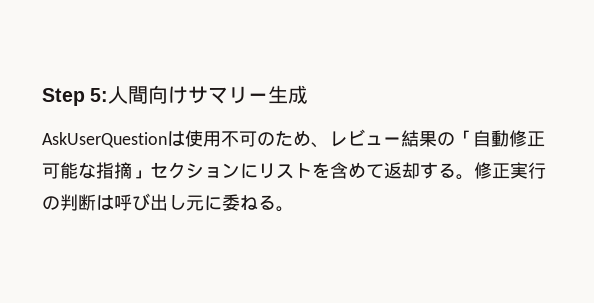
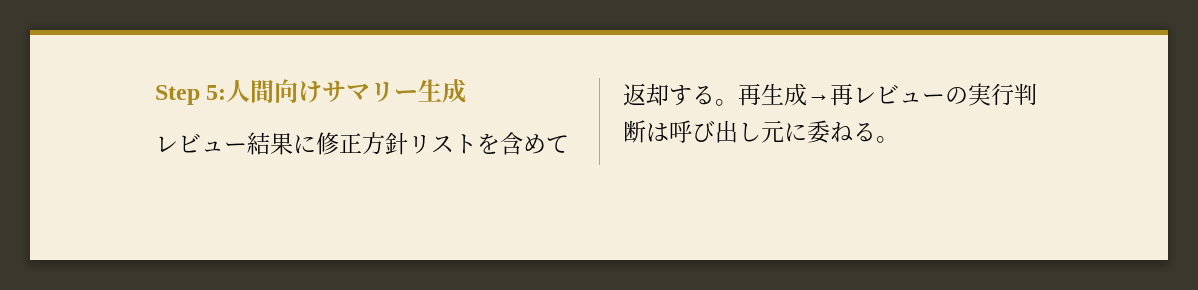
[42,129,545,148] [42,162,258,179] AskUserQuestionは使用不可のため、レビュー結果の「自動修正可能な指摘」セクションに -> [155,132,408,155] レビュー結果に修正方針
[474,162,546,179] [42,196,60,210] 修正実行の -> [738,83,1014,106] 再生成→再レビューの実行

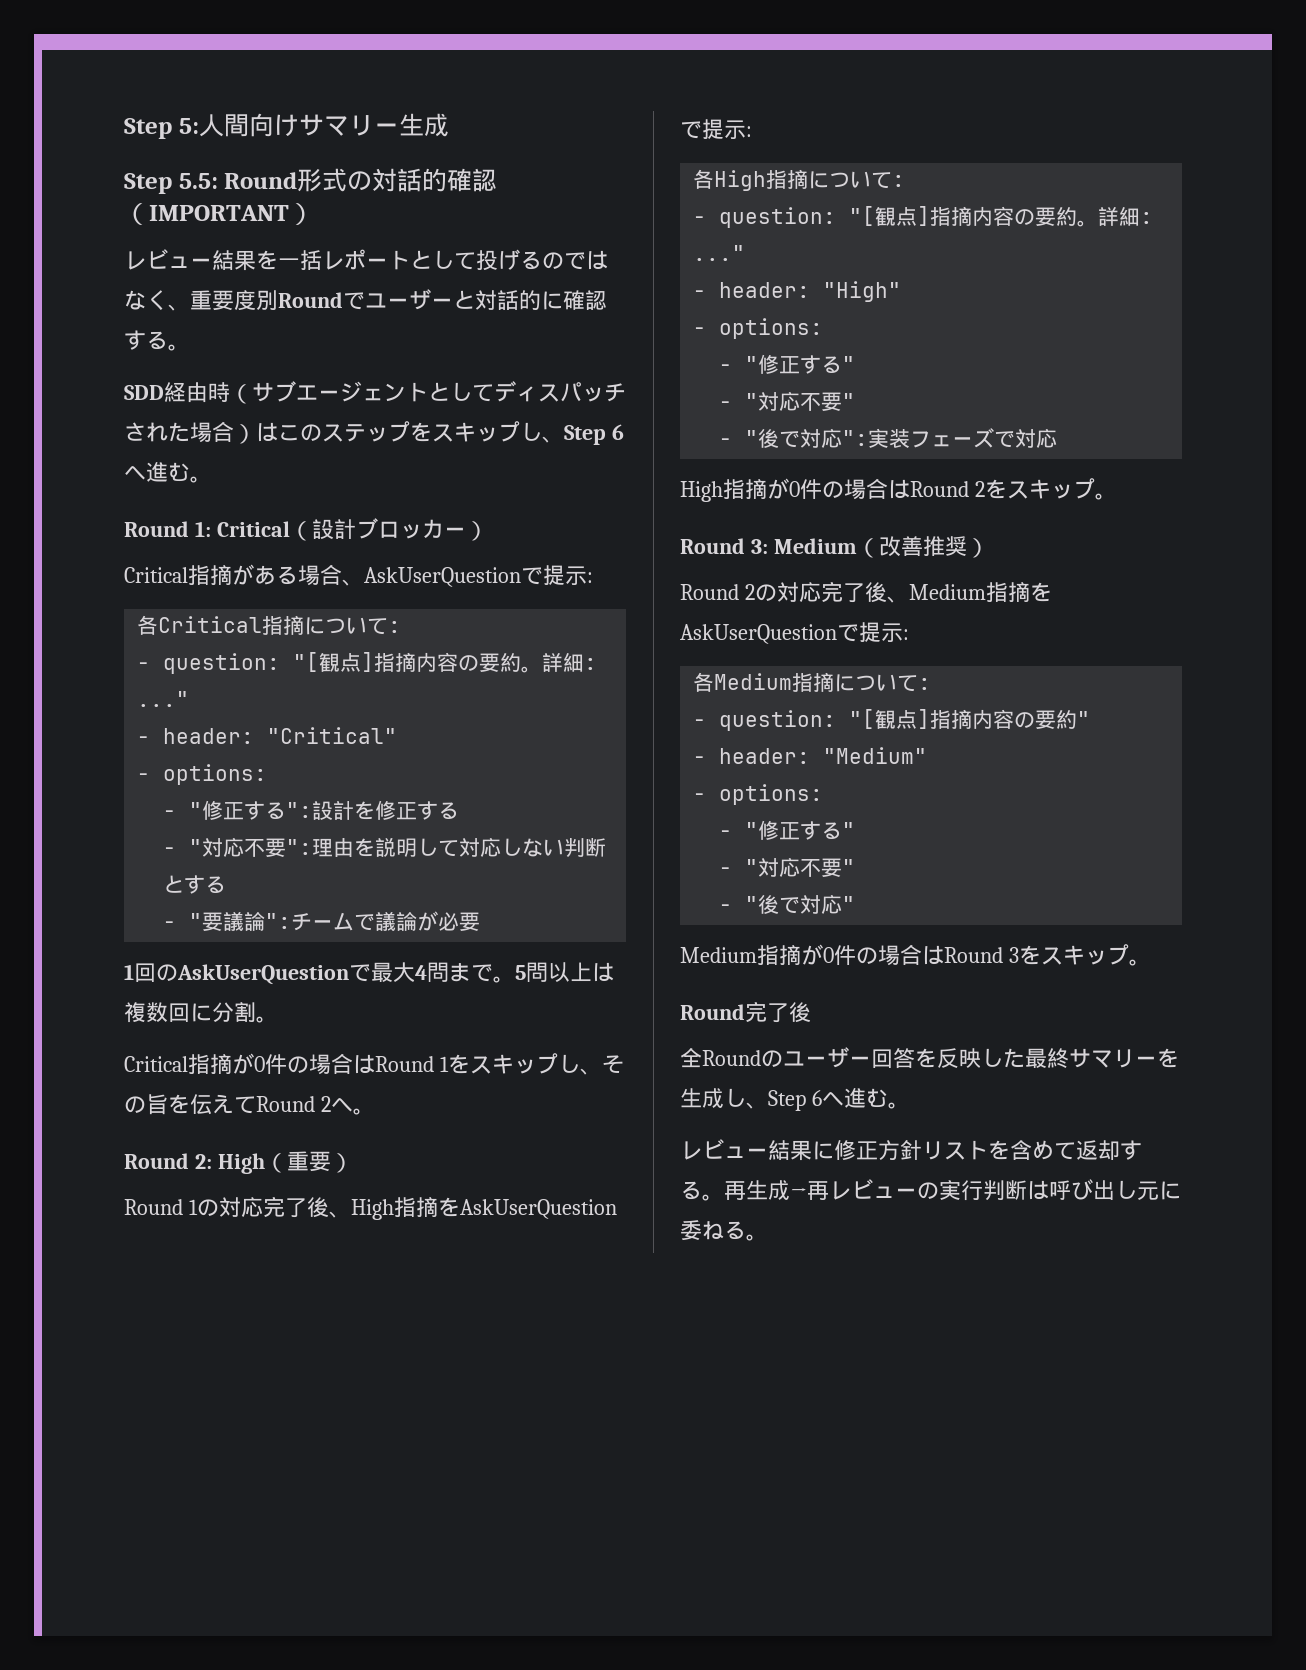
(467, 91) none -> [124,168,498,194] [124,203,314,225] [124,249,608,271] [124,289,607,311] [124,330,190,351] [124,381,626,404] [124,421,624,445] [124,461,212,483] [124,518,488,541] [124,564,593,587] [137,615,402,635] [137,652,598,674] [137,691,190,707] [137,727,398,744] [137,764,268,785] [163,800,460,820] [163,837,607,857] [163,875,227,894] [163,911,481,931] [124,962,614,985] [124,1002,278,1023] [124,1053,624,1075] [124,1094,375,1115] [124,1151,353,1174] [124,1196,617,1220] [680,119,752,139] [693,169,906,191] [693,206,1154,228] [693,245,746,261] [693,281,902,302] [693,318,824,339] [719,354,856,374] [719,391,856,411] [719,428,1058,448] [680,478,1117,502] [680,536,989,558] [680,581,1052,603] [680,622,909,644] [693,672,932,692] [693,709,1091,731] [693,747,928,764] [693,784,824,805] [719,820,856,840] [719,857,856,877] [719,894,856,914] [680,944,1151,966] [680,1001,811,1023] [680,1047,1179,1069] [680,1087,910,1111] // Step 5.5: Round形式の対話的確認（IMPORTANT） // レビュー結果を一括レポートとして投げるのではなく、重要度別Roundでユーザーと対話的に確認する。 // SDD経由時（サブエージェントとしてディスパッチされた場合）はこのステップをスキップし、Step 6へ進む。 // Round 1: Critical（設計ブロッカー） // Critical指摘がある場合、AskUserQuestionで提示: // 各Critical指摘について: // - question: "[観点]指摘内容の要約。詳細: ..." // - header: "Critical" // - options: // - "修正する":設計を修正する // - "対応不要":理由を説明して対応しない判断とする // - "要議論":チームで議論が必要 // 1回のAskUserQuestionで最大4問まで。5問以上は複数回に分割。 // Critical指摘が0件の場合はRound 1をスキップし、その旨を伝えてRound 2へ。 // Round 2: High（重要） // Round 1の対応完了後、High指摘をAskUserQuestionで提示: // 各High指摘について: // - question: "[観点]指摘内容の要約。詳細: ..." // - header: "High" // - options: // - "修正する" // - "対応不要" // - "後で対応":実装フェーズで対応 // High指摘が0件の場合はRound 2をスキップ。 // Round 3: Medium（改善推奨） // Round 2の対応完了後、Medium指摘をAskUserQuestionで提示: // 各Medium指摘について: // - question: "[観点]指摘内容の要約" // - header: "Medium" // - options: // - "修正する" // - "対応不要" // - "後で対応" // Medium指摘が0件の場合はRound 3をスキップ。 // Round完了後 // 全Roundのユーザー回答を反映した最終サマリーを生成し、Step 6へ進む。

